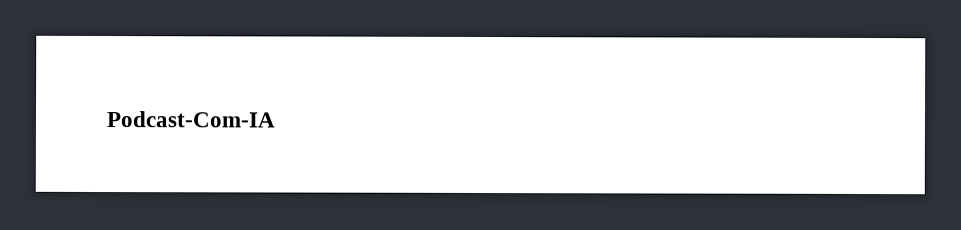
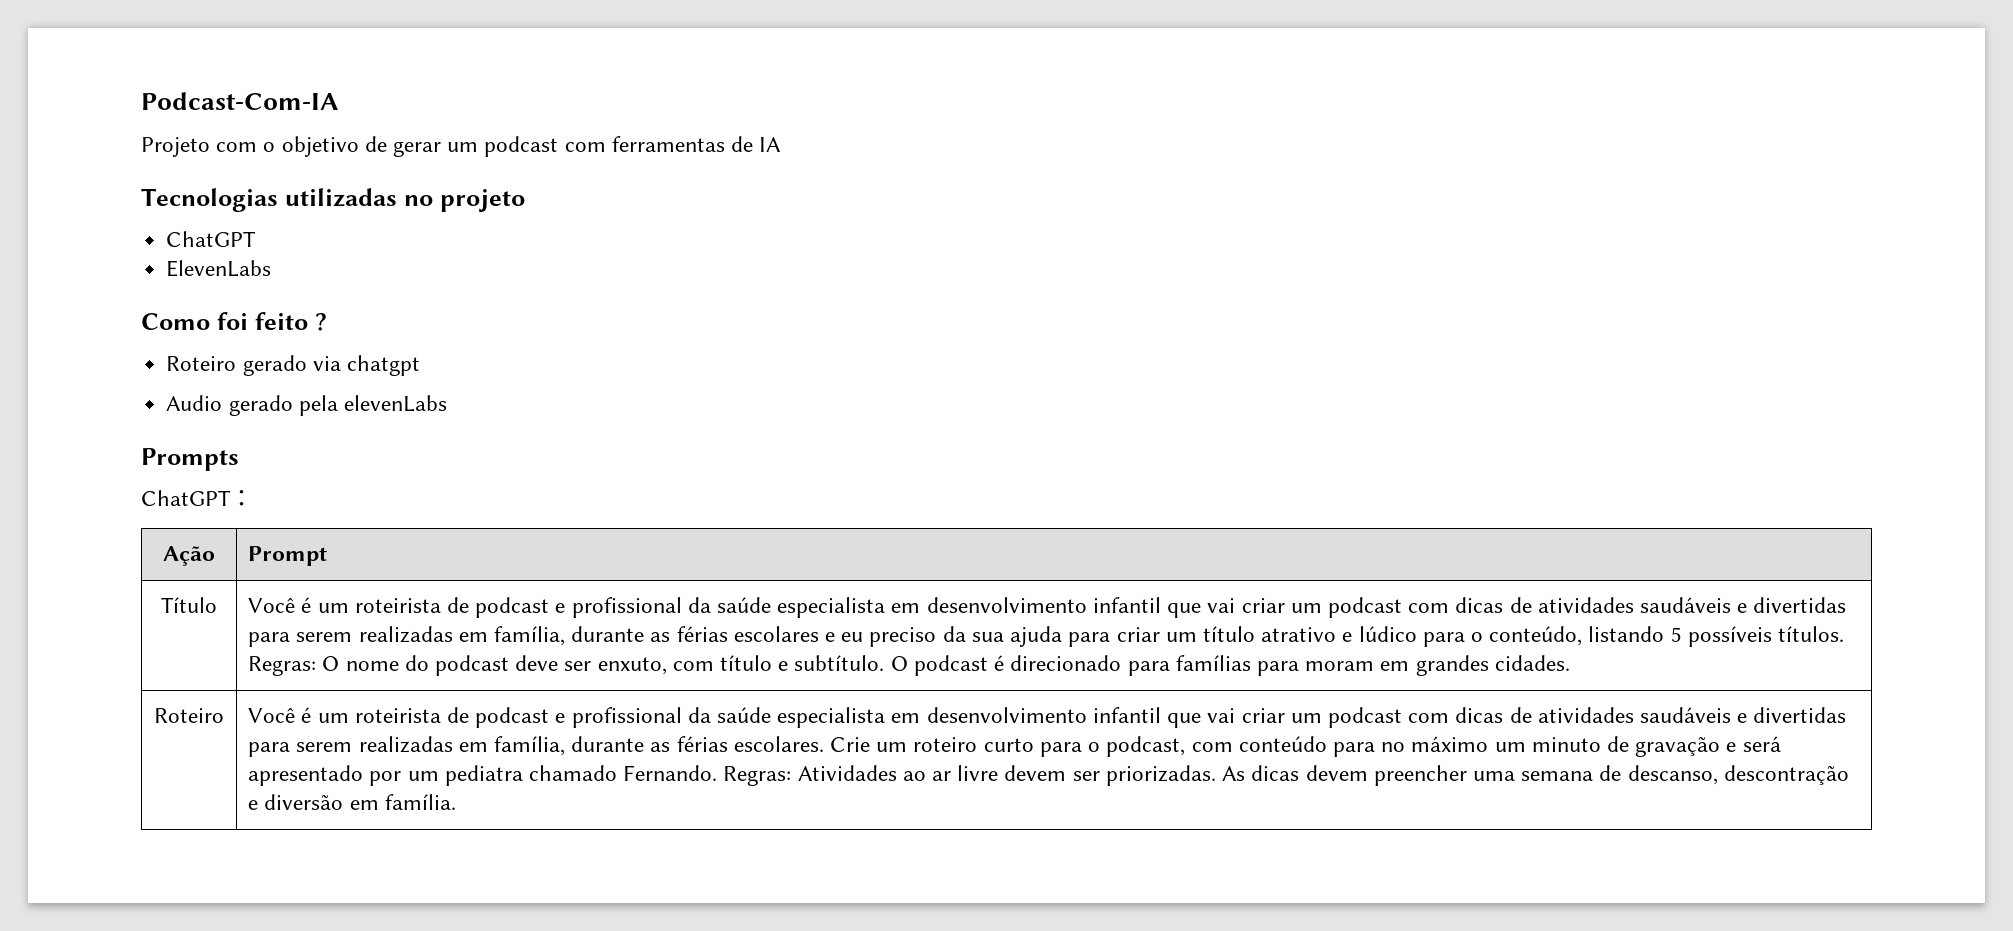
(276, 119) none -> [141,136,782,157] [141,188,525,212] [166,231,257,247] [166,260,272,277] [141,312,327,331] [166,355,420,376] [166,395,447,416] [141,448,239,471] [141,490,253,506] [163,546,215,566] [248,546,328,566] [161,597,217,613] [248,597,1847,618] [248,626,1845,647] [248,655,1570,676] [154,708,224,723] [248,707,1847,728] [248,736,1781,757] [248,765,1849,786] [248,794,456,810] // Projeto com o objetivo de gerar um podcast com ferramentas de IA // Tecnologias utilizadas no projeto // ChatGPT // ElevenLabs // Como foi feito ? // Roteiro gerado via chatgpt // Audio gerado pela elevenLabs // Prompts // ChatGPT： // Ação | Prompt // Título | Você é um roteirista de podcast e profissional da saúde especialista em desenvolvimento infantil que vai criar um podcast com dicas de atividades saudáveis e divertidas para serem realizadas em família, durante as férias escolares e eu preciso da sua ajuda para criar um título atrativo e lúdico para o conteúdo, listando 5 possíveis títulos. Regras: O nome do podcast deve ser enxuto, com título e subtítulo. O podcast é direcionado para famílias para moram em grandes cidades. // Roteiro | Você é um roteirista de podcast e profissional da saúde especialista em desenvolvimento infantil que vai criar um podcast com dicas de atividades saudáveis e divertidas para serem realizadas em família, durante as férias escolares. Crie um roteiro curto para o podcast, com conteúdo para no máximo um minuto de gravação e será apresentado por um pediatra chamado Fernando. Regras: Atividades ao ar livre devem ser priorizadas. As dicas devem preencher uma semana de descanso, descontração e diversão em família.

